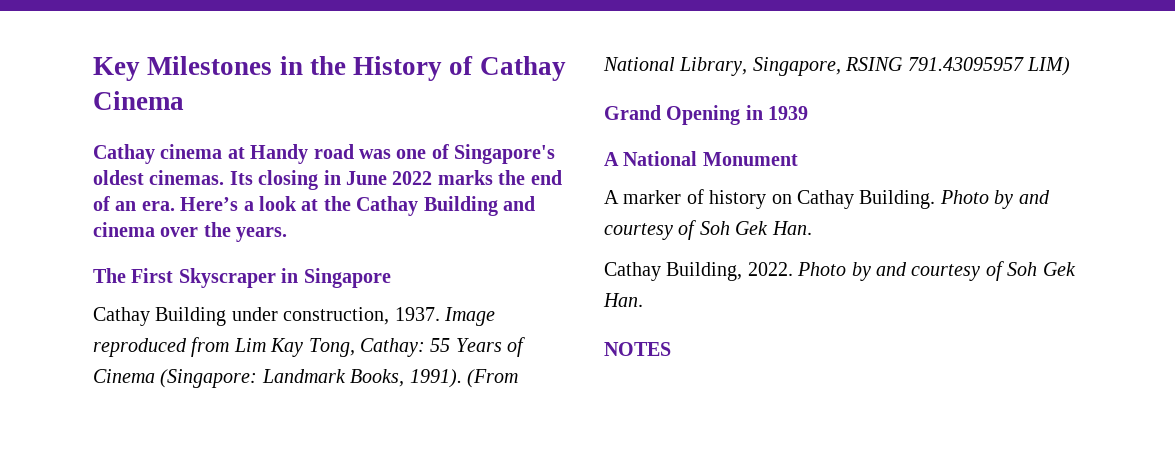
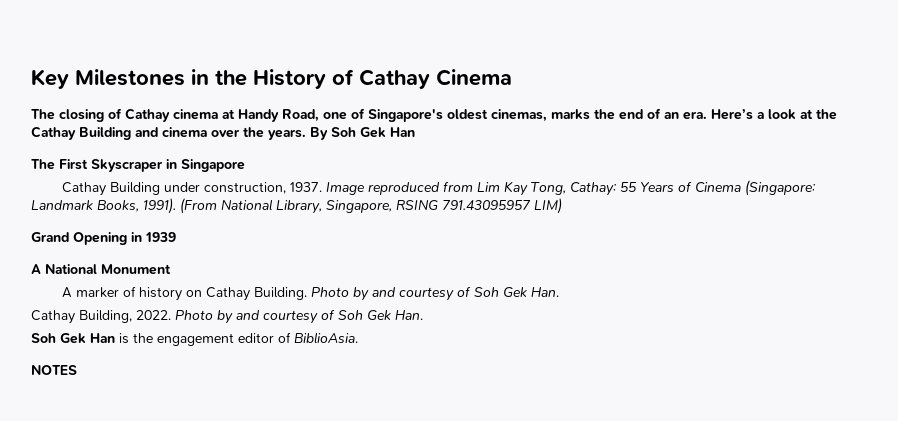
(184, 100) none -> [31,108,122,122] The closing of
[313,144,391,159] road was -> [282,109,319,122] Road,
[149,170,433,190] cinemas. Its closing in June 2022 -> [491,109,547,122] cinemas,
(288, 234) none -> [310,127,415,140] By Soh Gek Han
(643, 300) none -> [31,332,358,346] // Soh Gek Han is the engagement editor of BiblioAsia.

